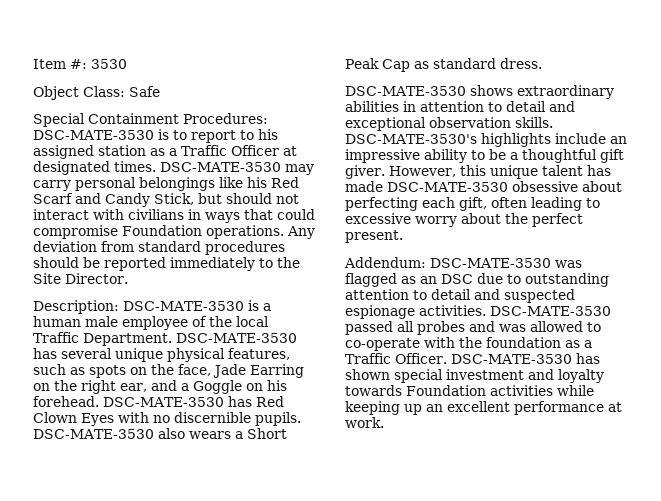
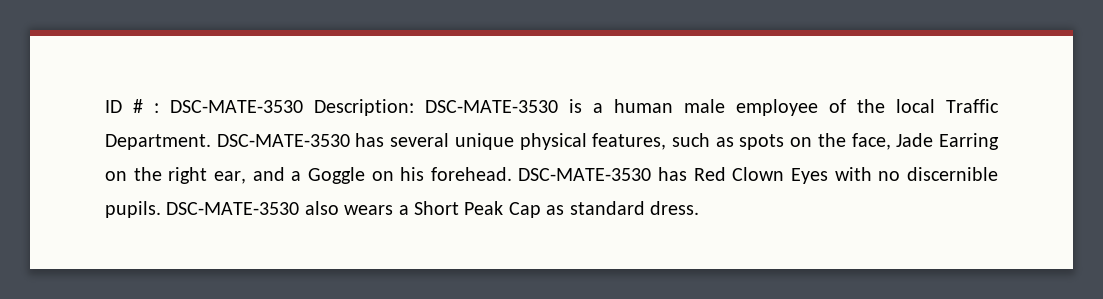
[33,59,127,69] [33,86,160,100] [33,113,268,127] [33,129,278,143] [33,145,297,159] [33,161,314,175] [33,177,299,191] [33,193,299,207] [33,209,315,223] [33,225,315,239] [33,241,285,255] [33,257,300,271] [33,273,128,284] Item #: 3530 // Object Class: Safe // Special Containment Procedures: DSC-MATE-3530 is to report to his assigned station as a Traffic Officer at designated times. DSC-MATE-3530 may carry personal belongings like his Red Scarf and Candy Stick, but should not interact with civilians in ways that could compromise Foundation operations. Any deviation from standard procedures should be reported immediately to the Site Director. // -> [105,99,303,113] ID # : DSC-MATE-3530
[345,85,614,99] [345,101,575,112] [345,117,553,131] [345,133,627,147] [345,149,624,163] [345,165,611,179] [345,181,622,192] [345,197,600,211] [345,213,583,227] [345,230,403,243] [344,257,582,268] [345,273,609,287] [345,289,575,303] [345,305,611,319] [345,321,601,335] [345,337,592,351] [345,353,600,364] [345,369,604,383] [345,385,594,396] [345,401,622,415] [345,417,384,428] // DSC-MATE-3530 shows extraordinary abilities in attention to detail and exceptional observation skills. DSC-MATE-3530's highlights include an impressive ability to be a thoughtful gift giver. However, this unique talent has made DSC-MATE-3530 obsessive about perfecting each gift, often leading to excessive worry about the perfect present. // Addendum: DSC-MATE-3530 was flagged as an DSC due to outstanding attention to detail and suspected espionage activities. DSC-MATE-3530 passed all probes and was allowed to co-operate with the foundation as a Traffic Officer. DSC-MATE-3530 has shown special investment and loyalty towards Foundation activities while keeping up an excellent performance at work. -> (699, 208) none

